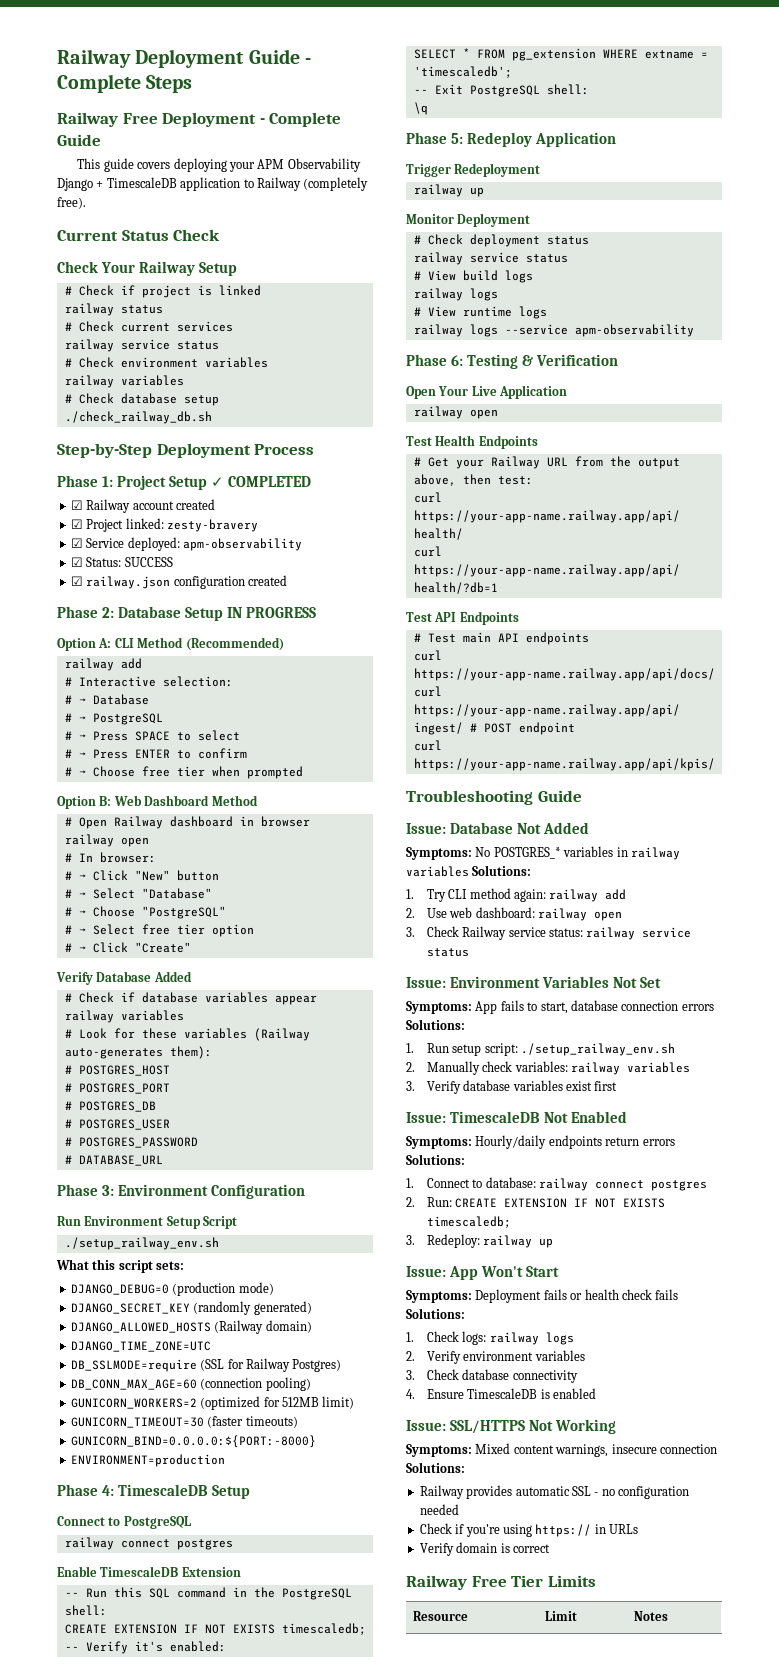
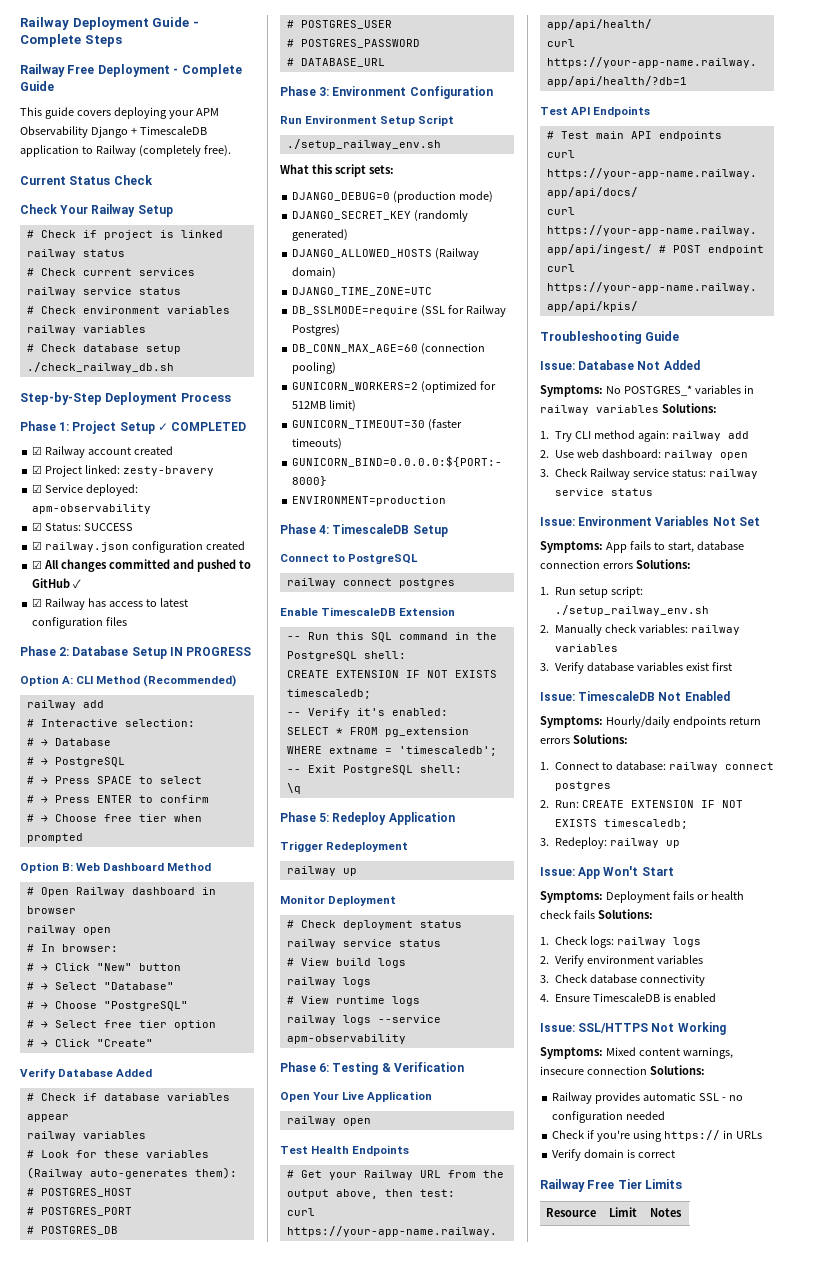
(287, 580) none -> [32,559,251,572] [32,578,82,589] [32,598,188,610] [32,617,128,629] // ☑ All changes committed and pushed to GitHub ✓ // ☑ Railway has access to latest configuration files

